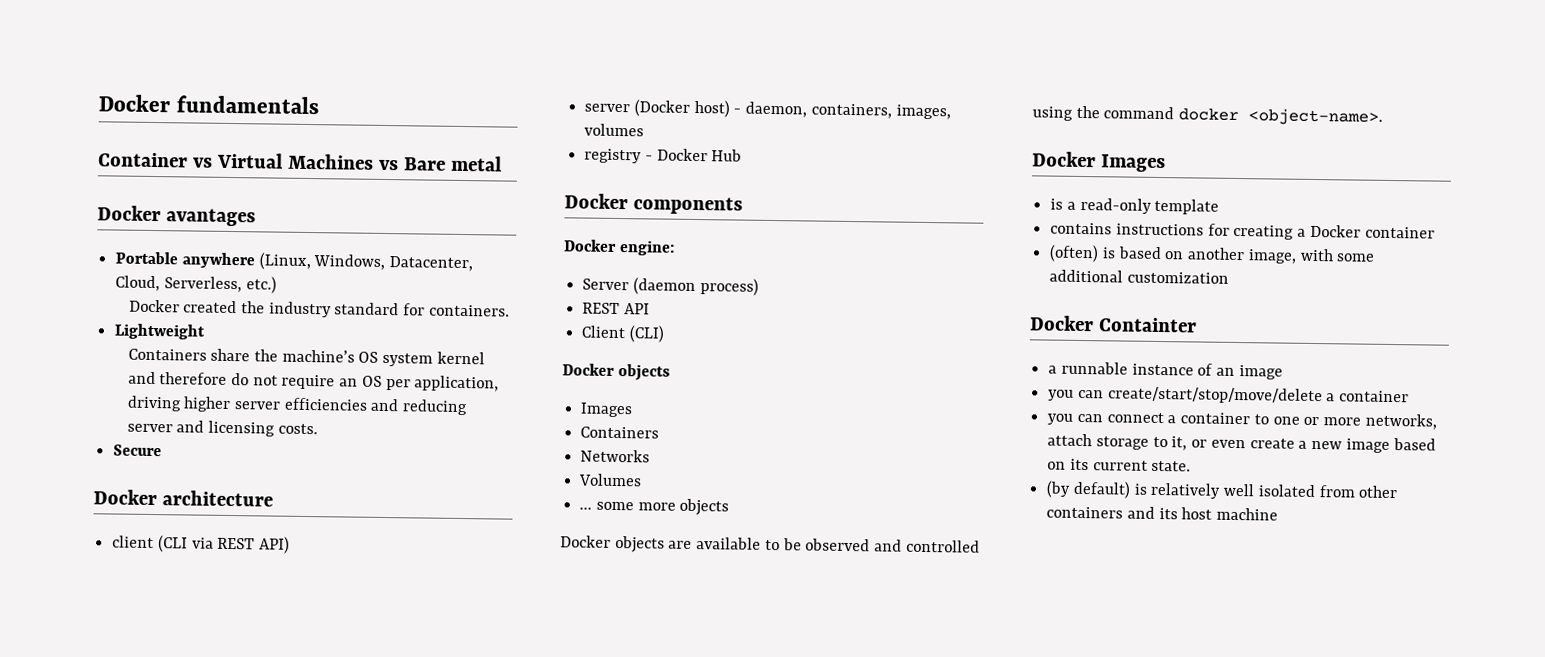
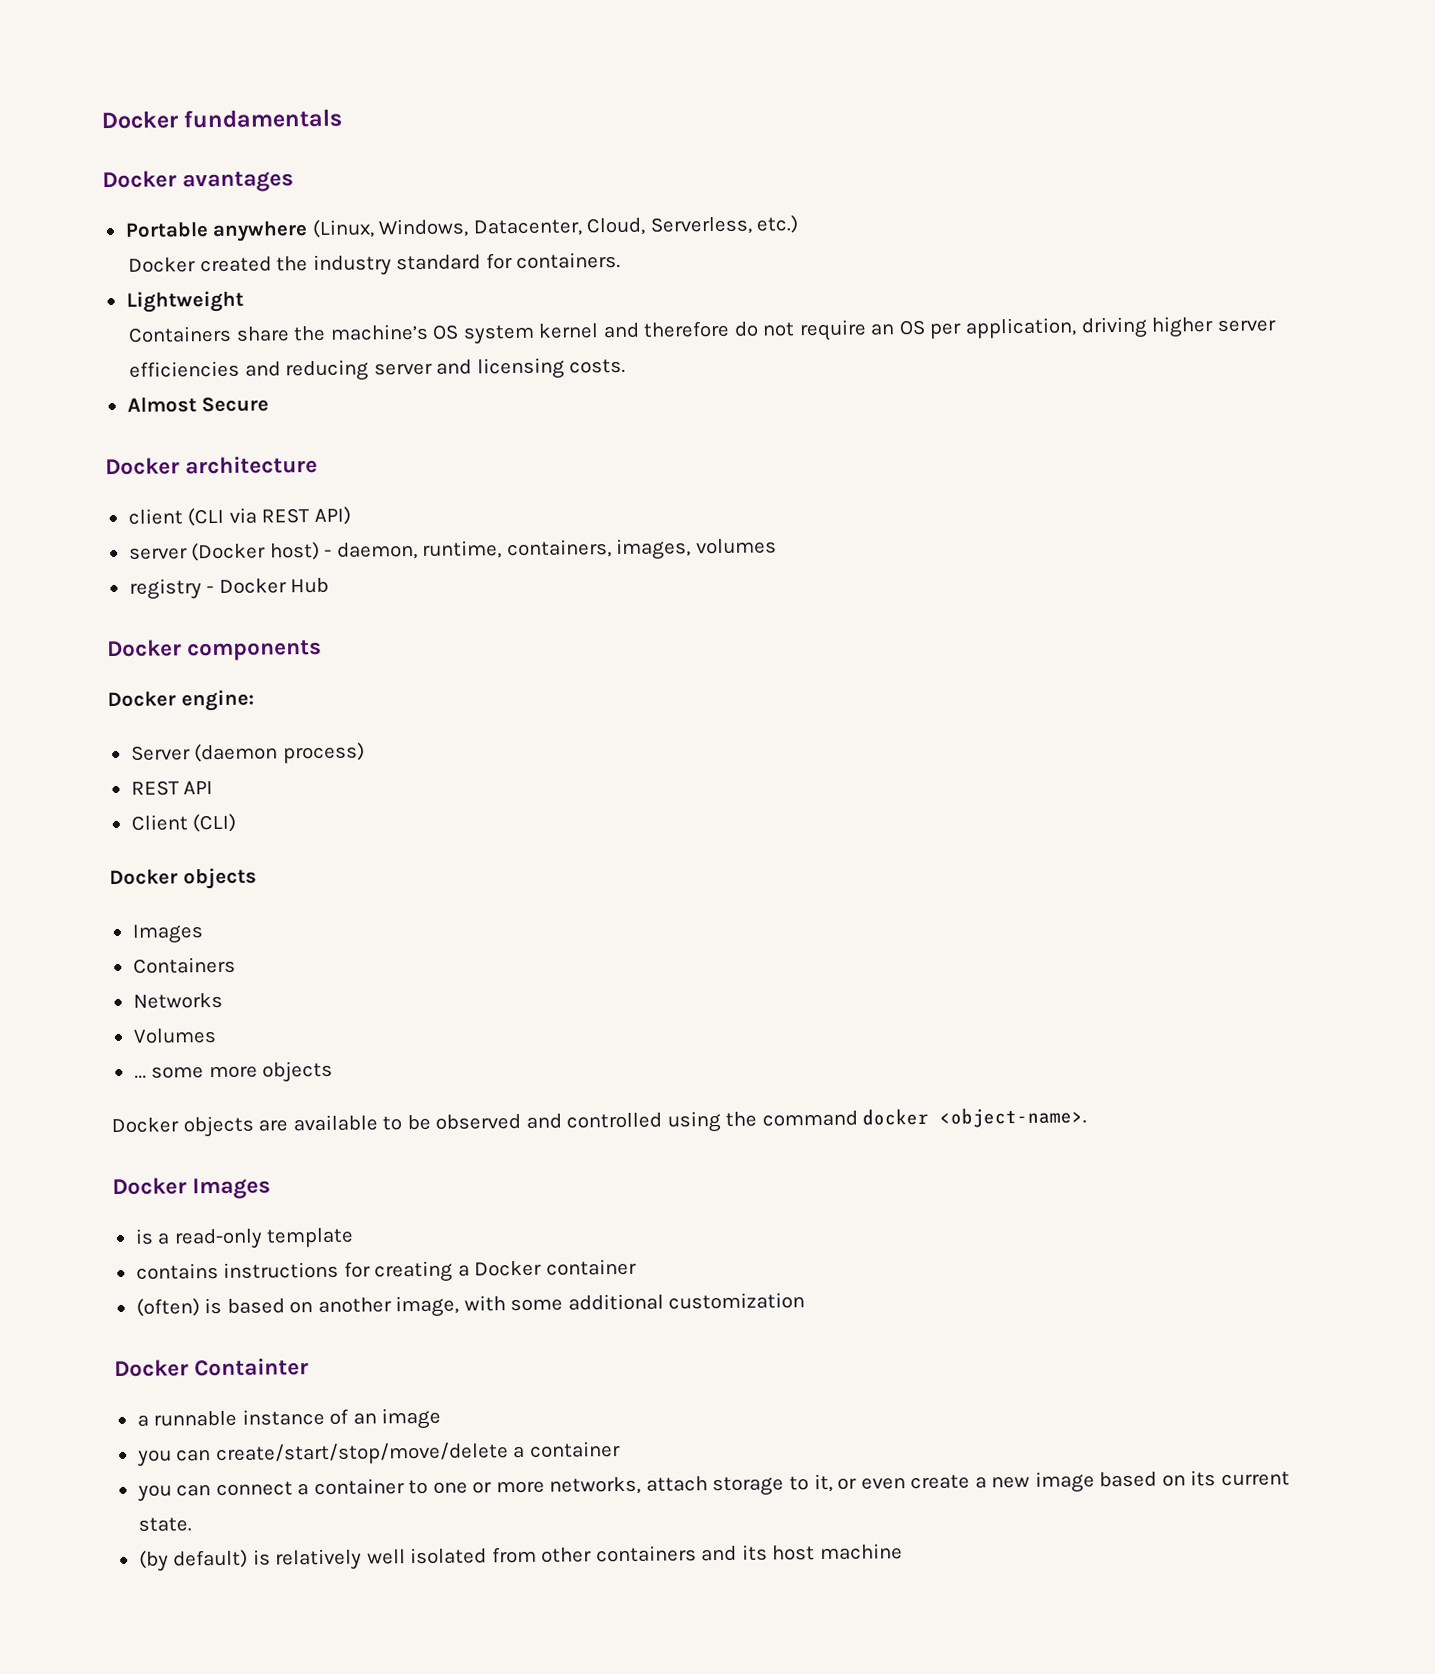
[98,152,502,172] // Container vs Virtual Machines vs Bare metal -> (343, 118) none
(318, 429) none -> [126,396,197,413] Almost
(808, 109) none -> [422,540,503,559] runtime,

